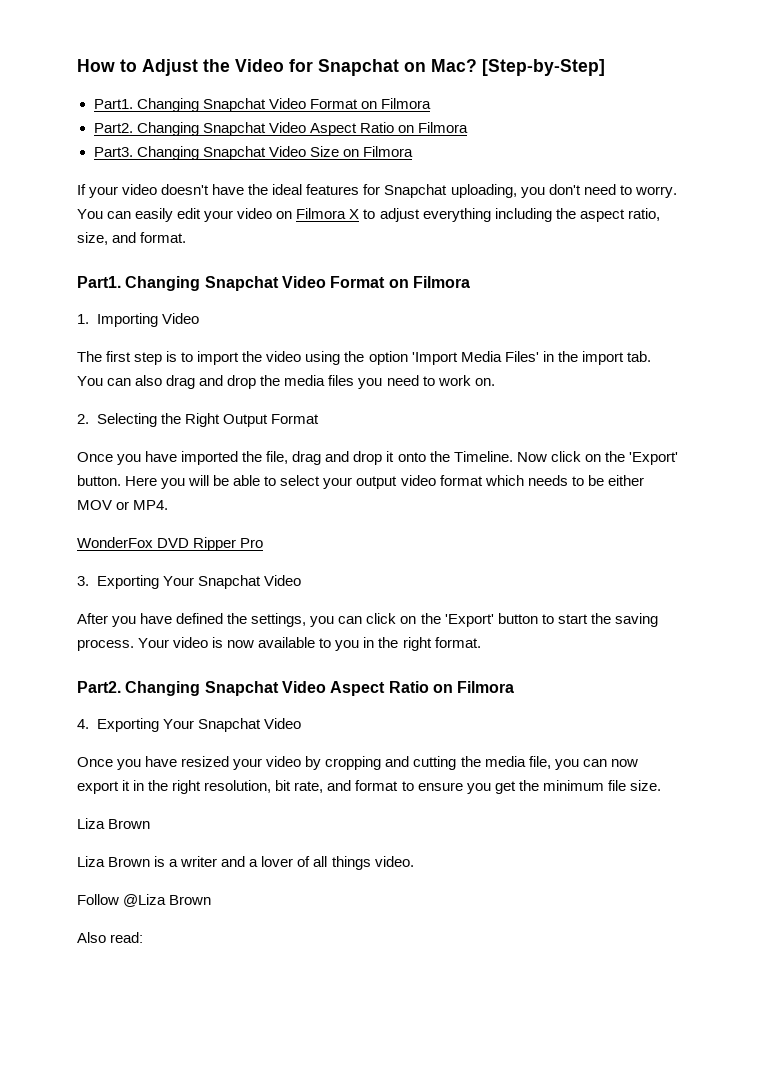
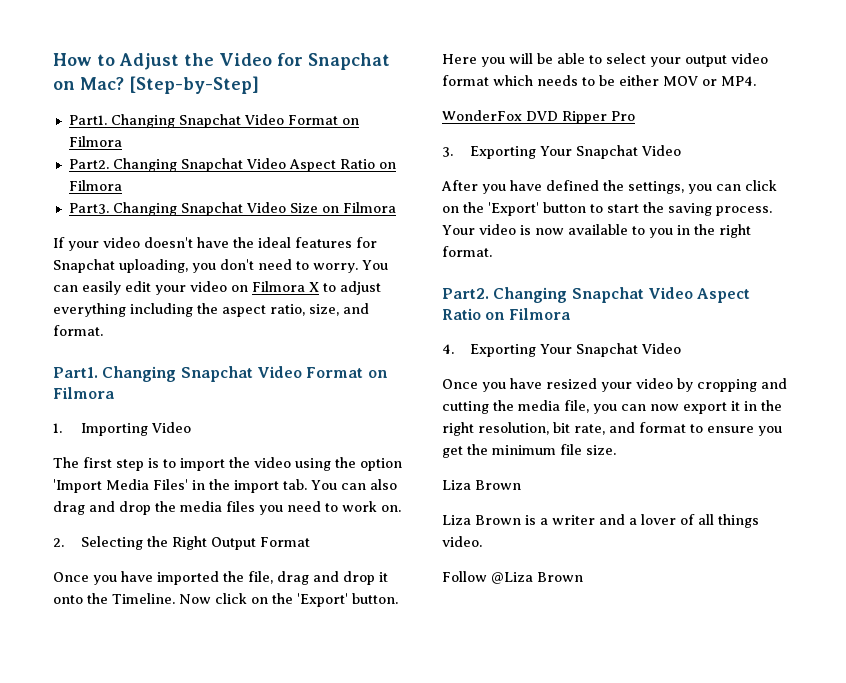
[77,932,144,943] // Also read: -> (583, 577) none

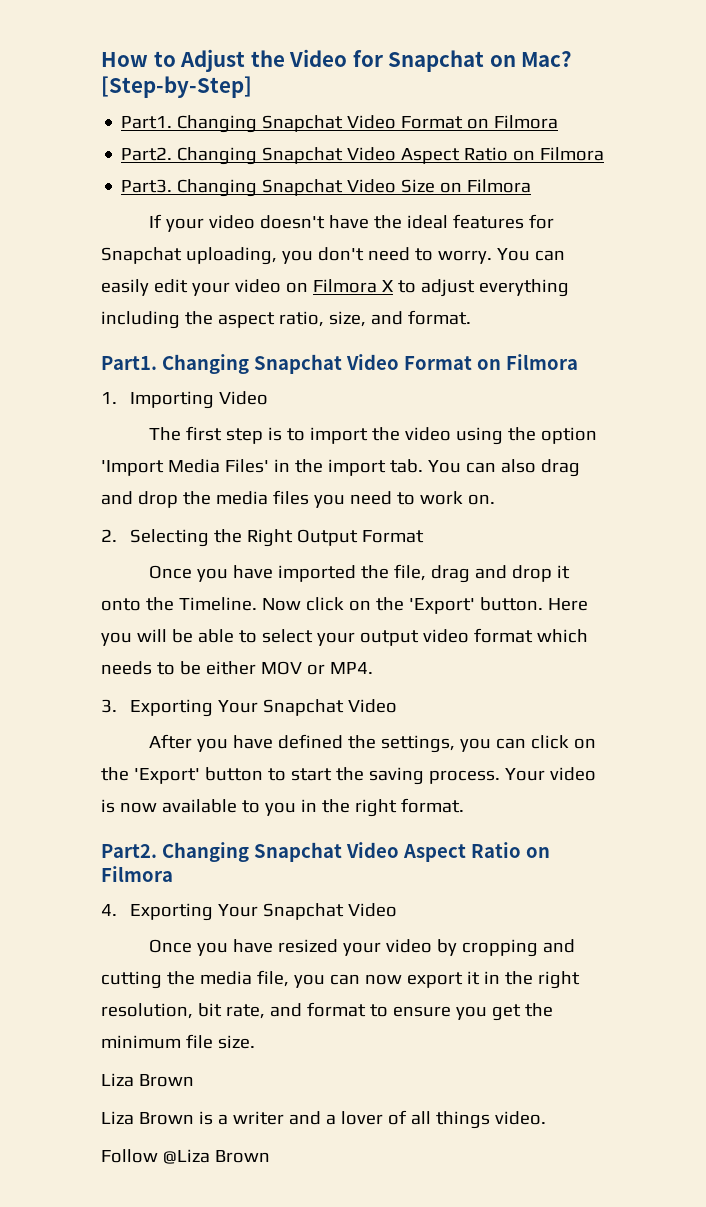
[442,110,635,124] // WonderFox DVD Ripper Pro -> (373, 668) none

